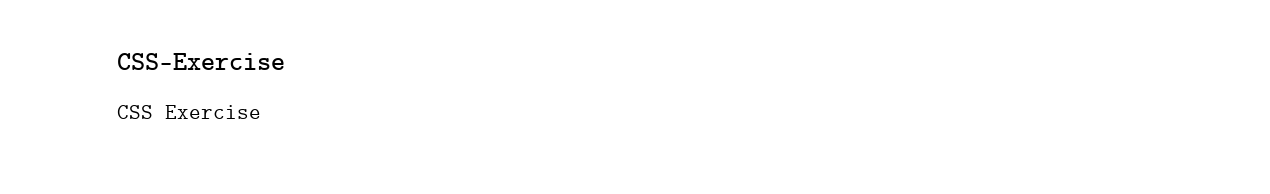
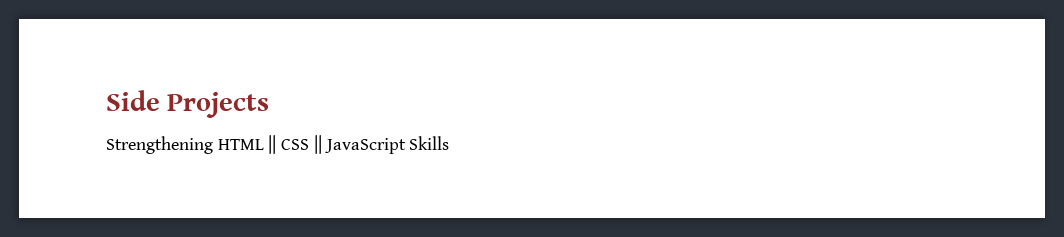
[117,53,285,70] [117,105,261,119] CSS-Exercise // CSS Exercise -> [106,90,270,118] [106,135,450,154] Side Projects // Strengthening HTML || CSS || JavaScript Skills

